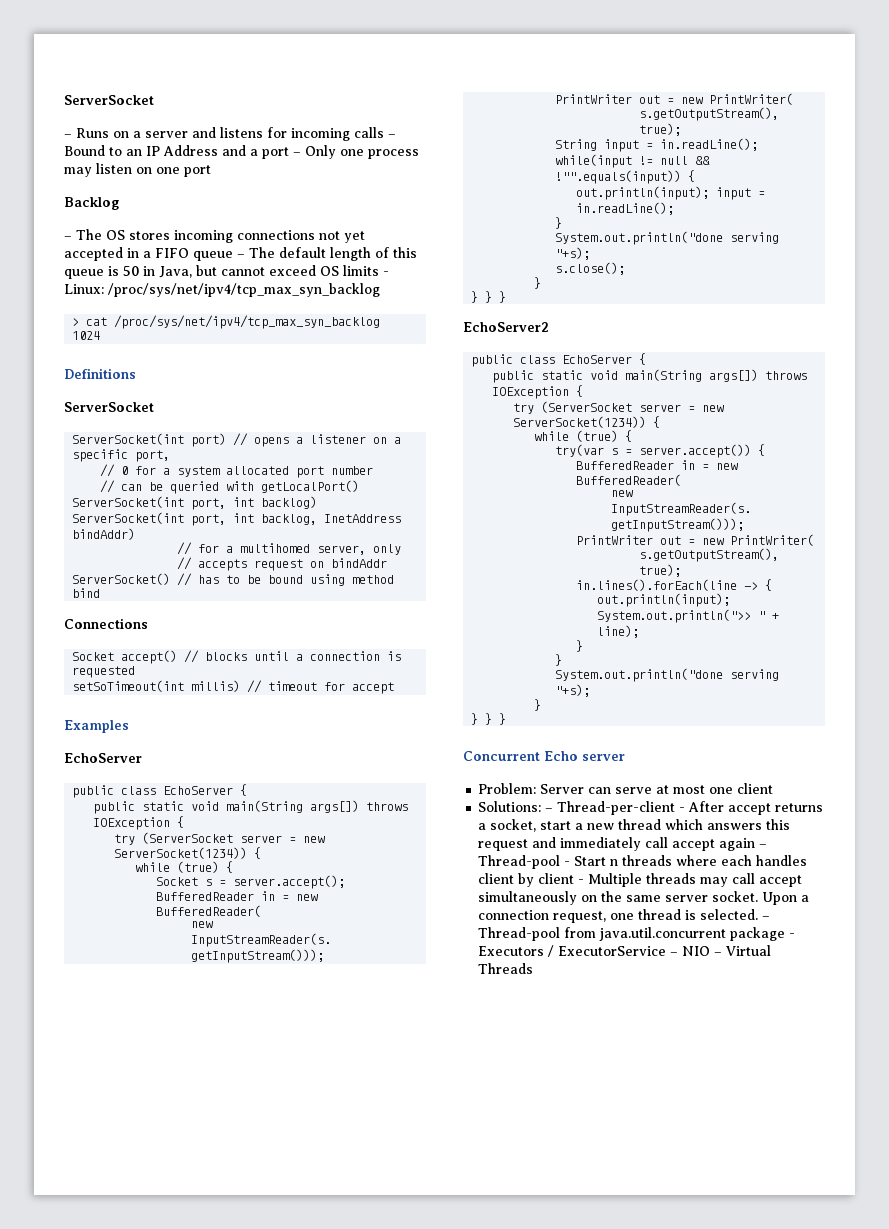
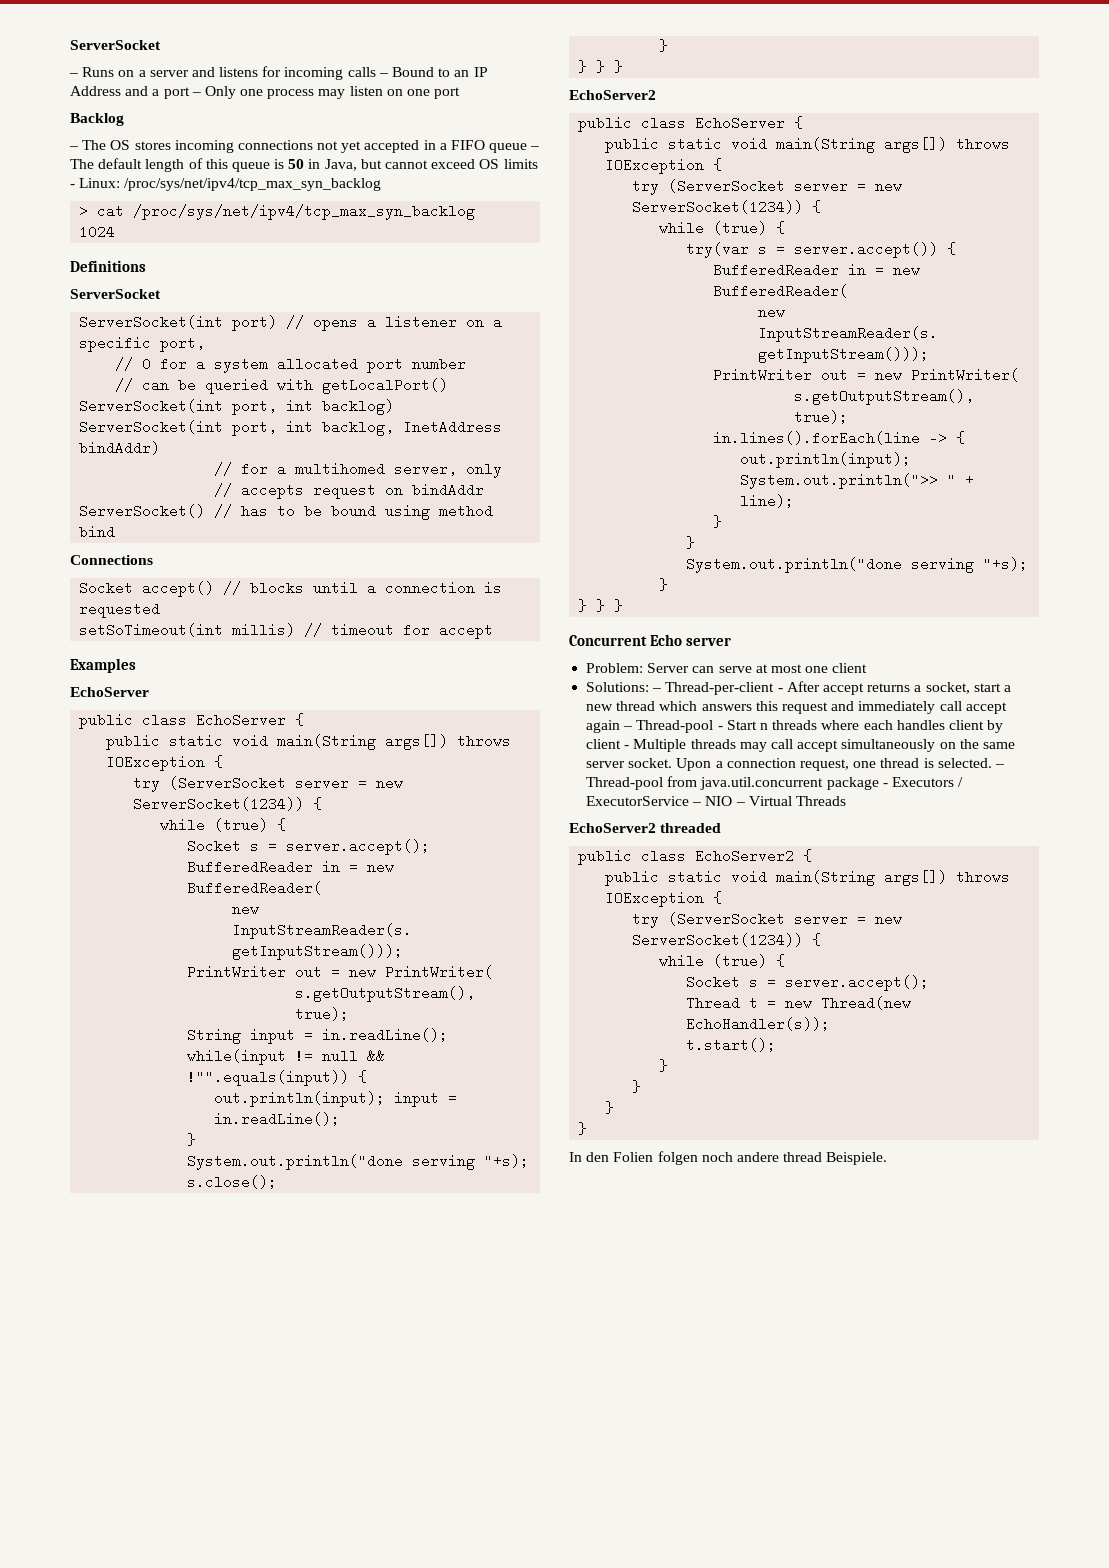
(534, 968) none -> [569,823,722,833] [578,849,813,865] [605,870,1011,886] [605,891,723,907] [632,912,903,928] [632,933,822,947] [659,954,786,968] [686,975,930,991] [686,996,912,1010] [686,1017,831,1031] [686,1038,777,1052] [659,1059,669,1072] [632,1080,642,1093] [605,1101,615,1114] [578,1122,588,1135] [569,1151,888,1165] // EchoServer2 threaded // public class EchoServer2 { // public static void main(String args[]) throws IOException { // try (ServerSocket server = new ServerSocket(1234)) { // while (true) { // Socket s = server.accept(); // Thread t = new Thread(new EchoHandler(s)); // t.start(); // } // } // } // } // In den Folien folgen noch andere thread Beispiele.

